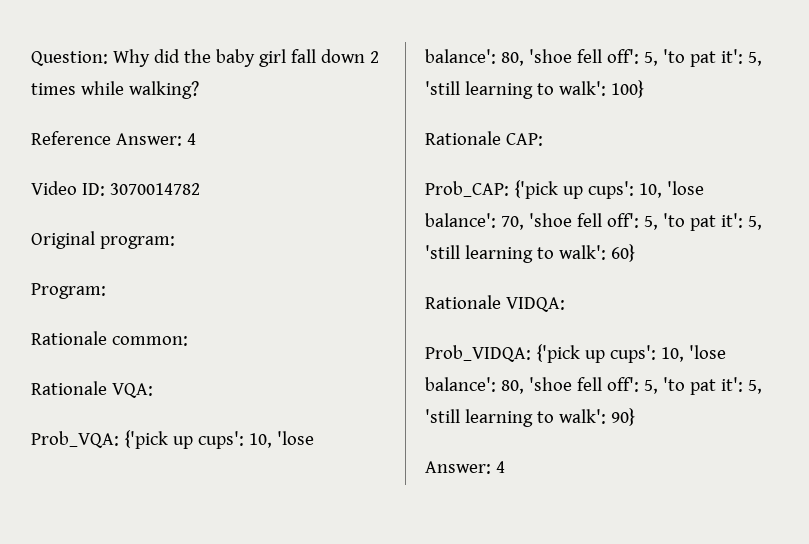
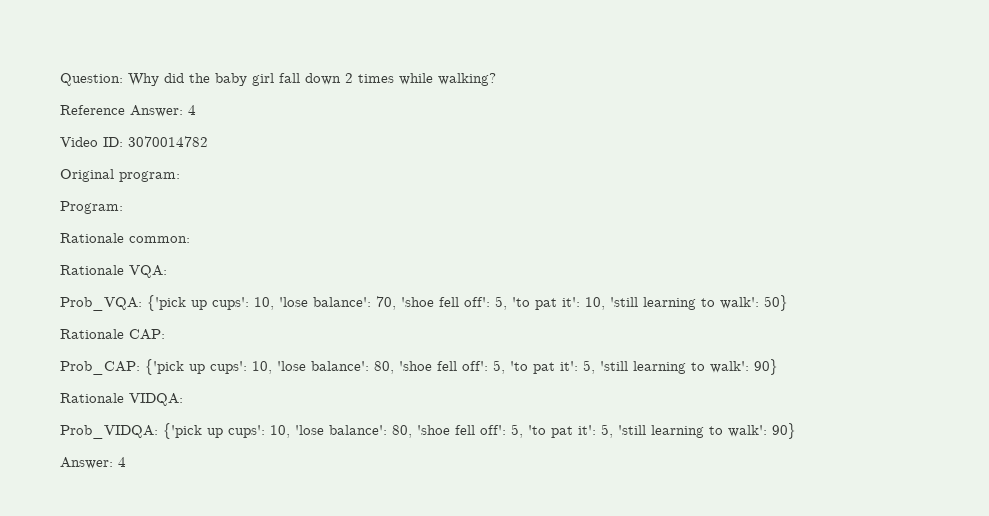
(496, 56) none -> [376,295,788,311] [60,329,165,340] [60,359,369,375] 70, 'shoe fell off': 5, 'to pat it': 10, 'still learning to walk': 50} // Rationale CAP: // Prob_CAP: {'pick up cups': 10, 'lose balance':
[610,80,644,98] [425,131,543,146] [425,180,704,199] [425,213,762,231] [425,244,635,263] 100} // Rationale CAP: // Prob_CAP: {'pick up cups': 10, 'lose balance': 70, 'shoe fell off': 5, 'to pat it': 5, 'still learning to walk': 60} -> [754,359,778,375] 90}

